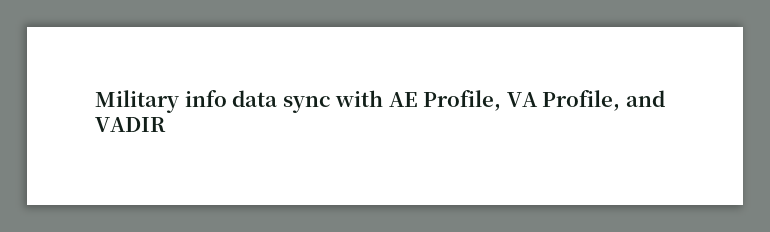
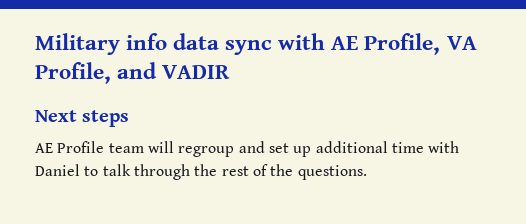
(166, 124) none -> [35,110,130,127] [35,141,460,157] [35,164,367,180] // Next steps // AE Profile team will regroup and set up additional time with Daniel to talk through the rest of the questions.

